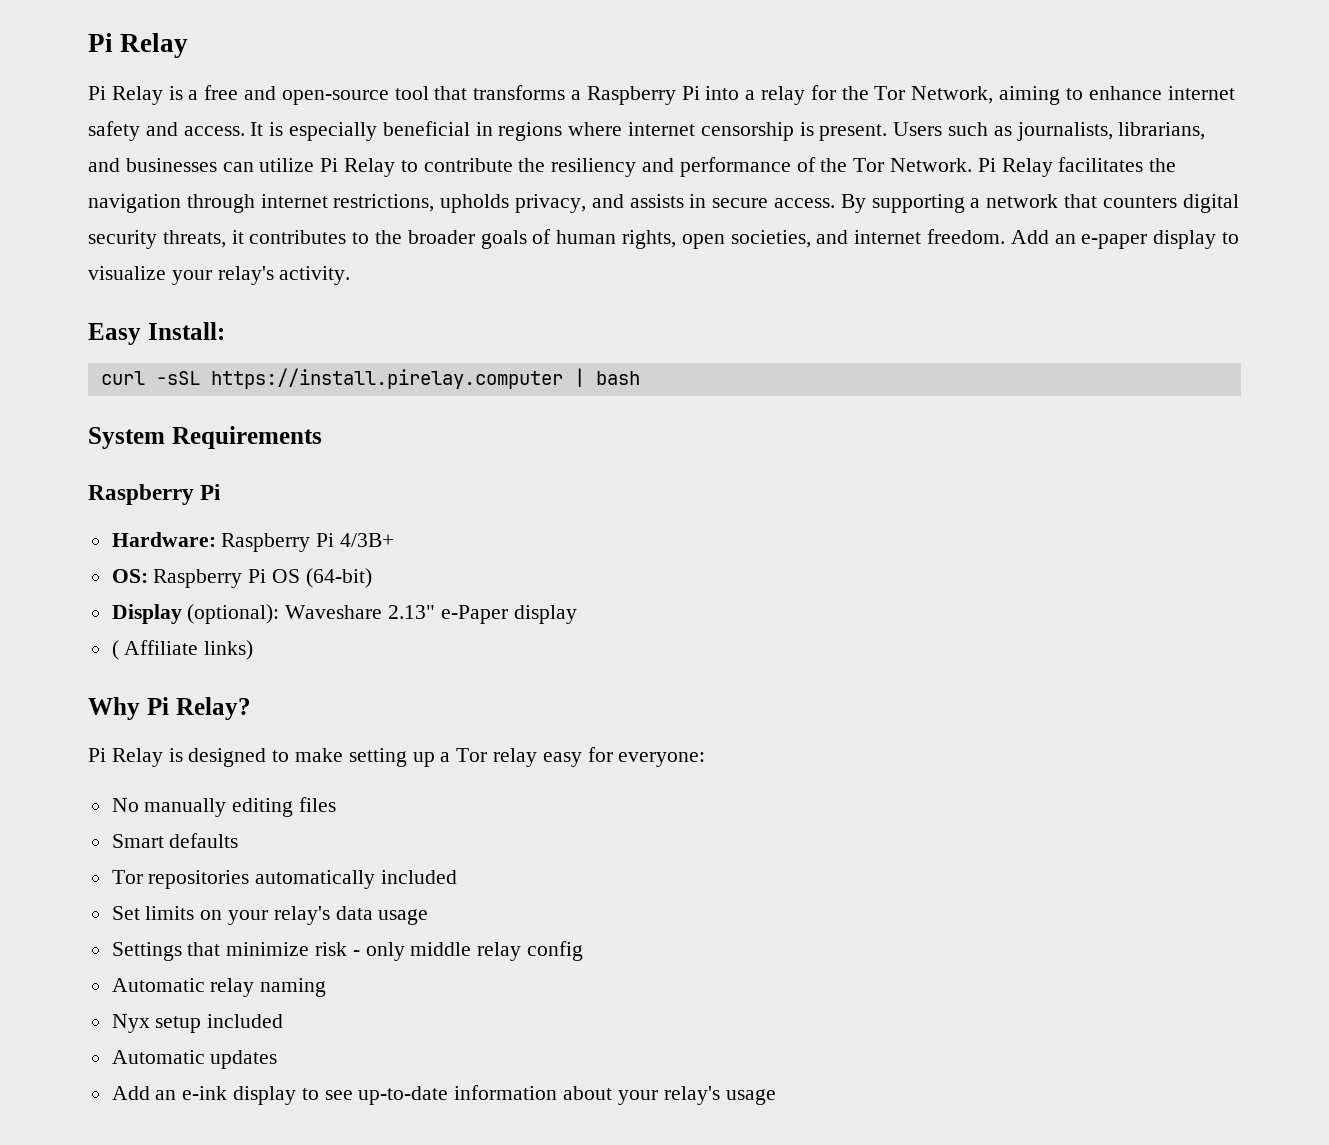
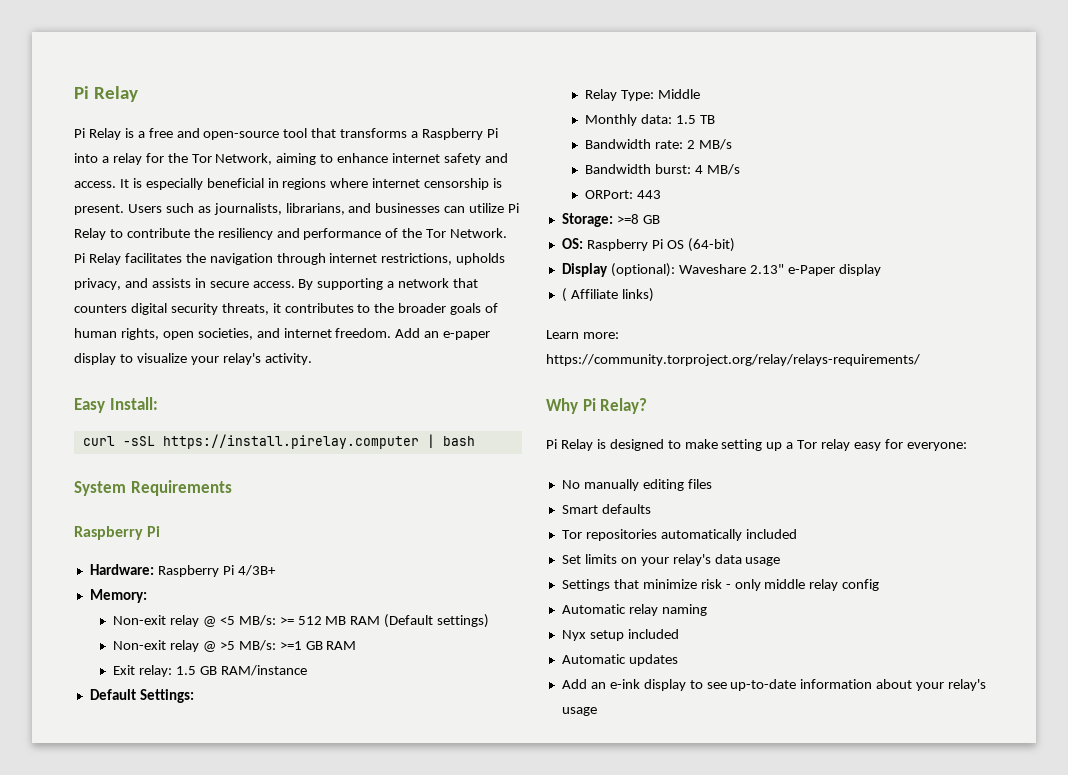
(395, 540) none -> [89,589,147,603] [113,614,490,628] [113,640,357,652] [113,665,307,677] [89,689,194,703] [585,89,700,101] [585,114,715,126] [585,139,732,150] [585,164,740,175] [585,190,661,199] [561,213,660,227] // Memory: // Non-exit relay @ <5 MB/s: >= 512 MB RAM (Default settings) // Non-exit relay @ >5 MB/s: >=1 GB RAM // Exit relay: 1.5 GB RAM/instance // Default Settings: // Relay Type: Middle // Monthly data: 1.5 TB // Bandwidth rate: 2 MB/s // Bandwidth burst: 4 MB/s // ORPort: 443 // Storage: >=8 GB
(254, 650) none -> [546,330,619,339] [546,354,920,366] // Learn more: https://community.torproject.org/relay/relays-requirements/

